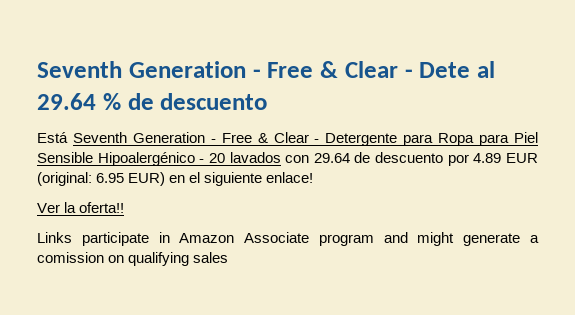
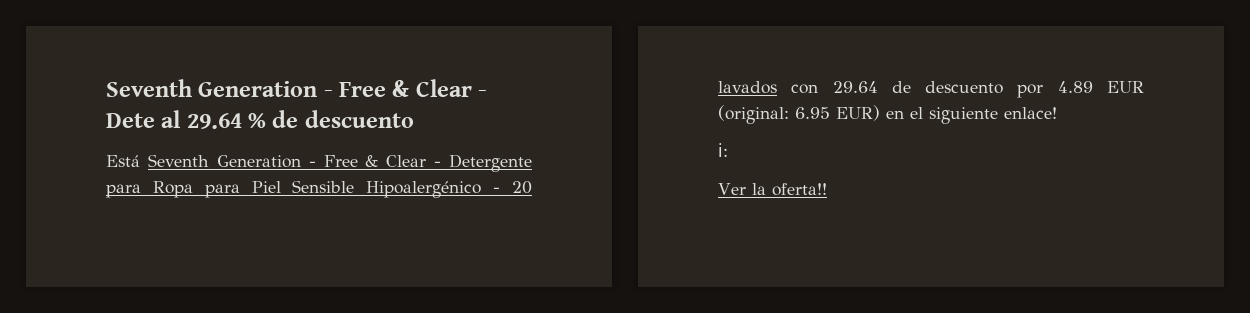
(314, 177) none -> [718,143,728,157] // ℹ:
[37,232,539,246] [37,252,229,266] // Links participate in Amazon Associate program and might generate a comission on qualifying sales -> (827, 189) none

